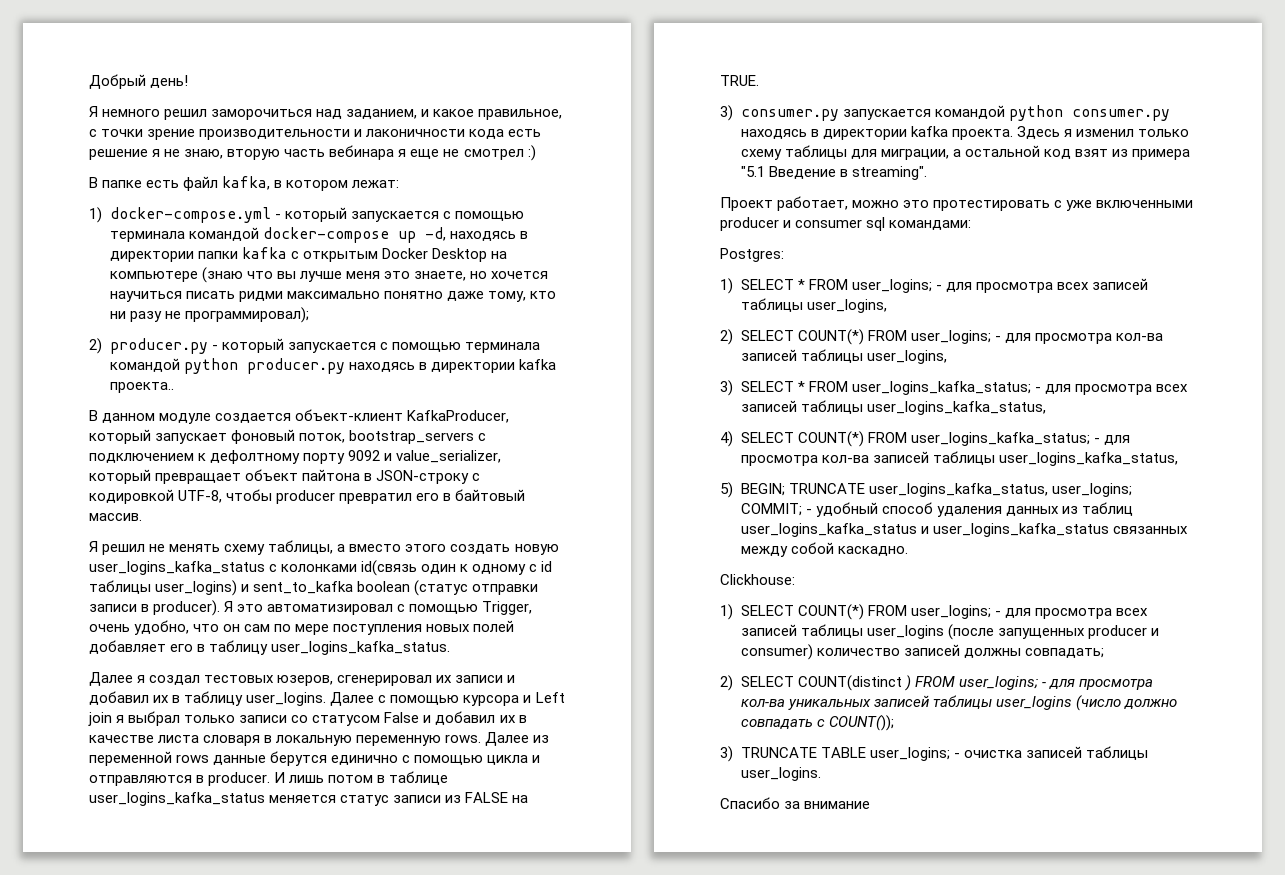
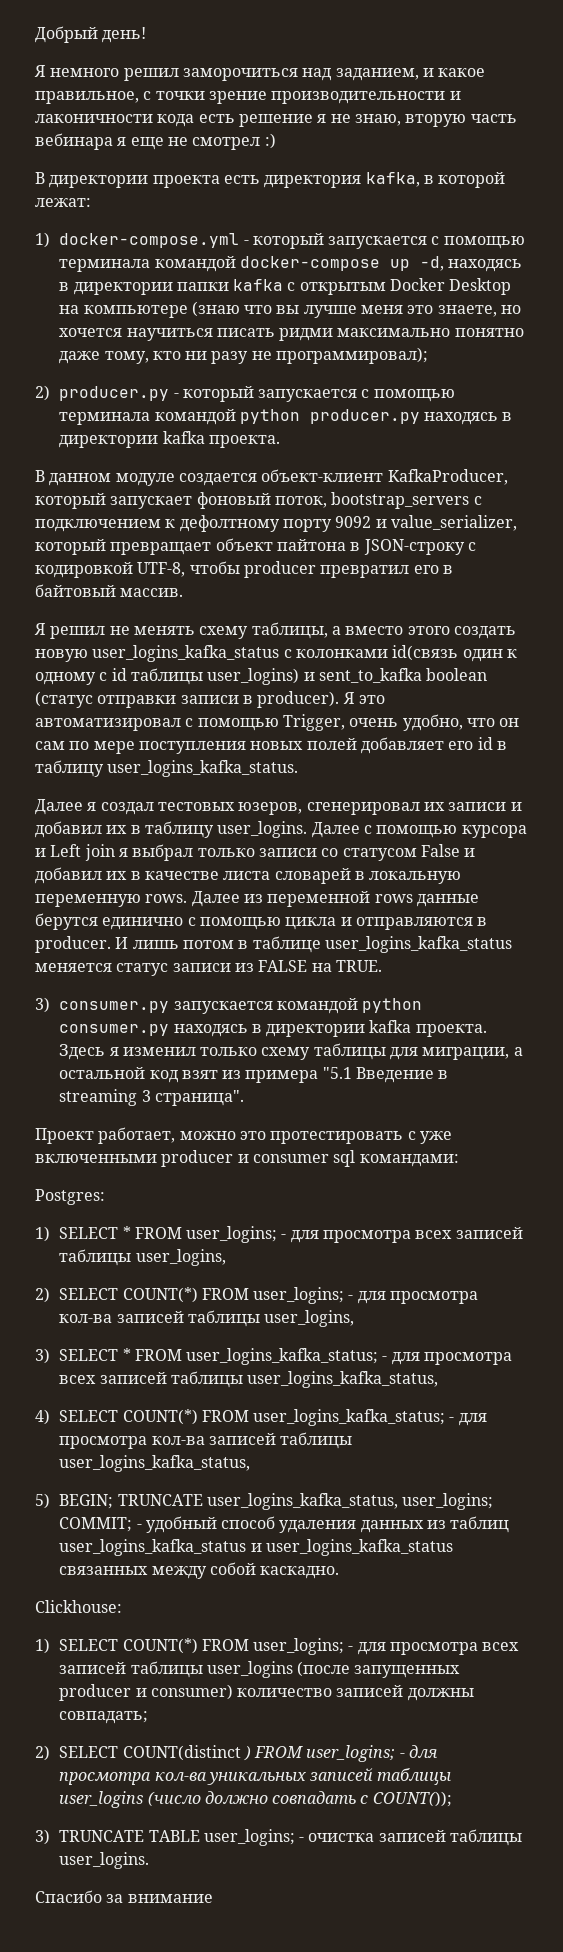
[102,176,219,191] папке есть файл -> [49,175,362,188] директории проекта есть директория
[286,180,349,191] котором -> [438,172,506,188] которой
[109,382,174,393] проекта.. -> [208,435,280,448] проекта.
(194, 648) none -> [477,737,493,750] id
[203,735,261,746] словаря -> [274,868,351,884] словарей
[851,166,927,180] streaming". -> [59,1089,244,1106] streaming 3 страница".

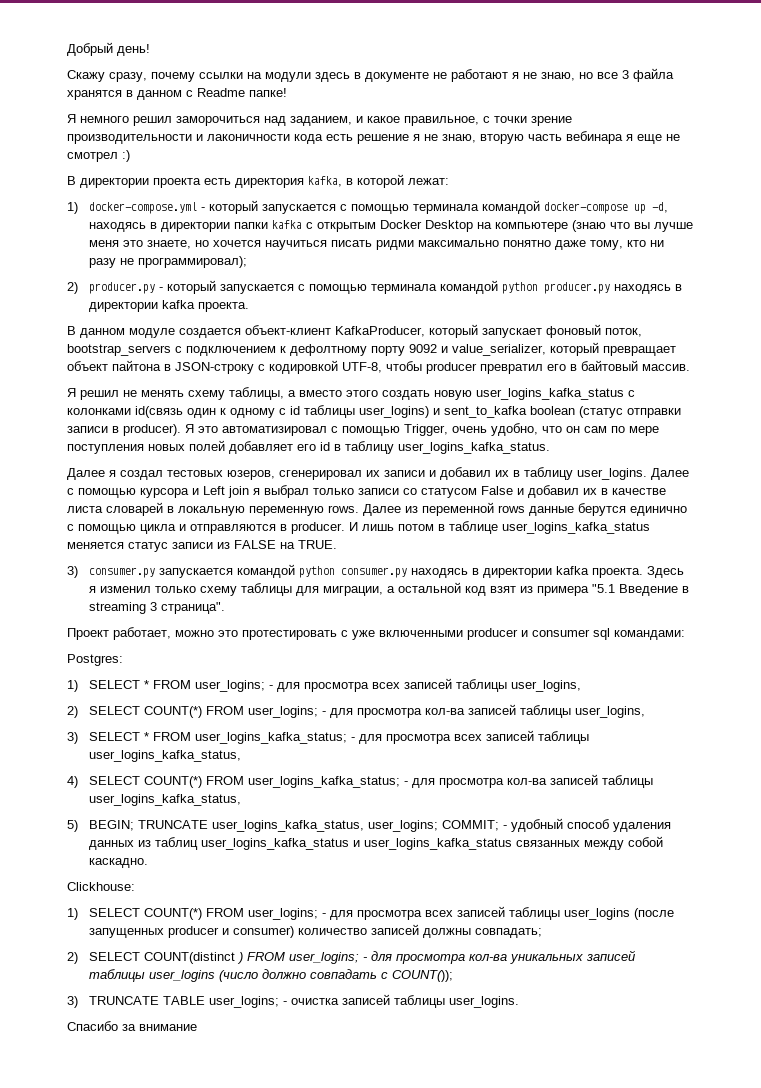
(147, 35) none -> [67,68,674,82] [67,88,287,100] // Скажу сразу, почему ссылки на модули здесь в документе не работают я не знаю, но все 3 файла хранятся в данном с Readme папке!

